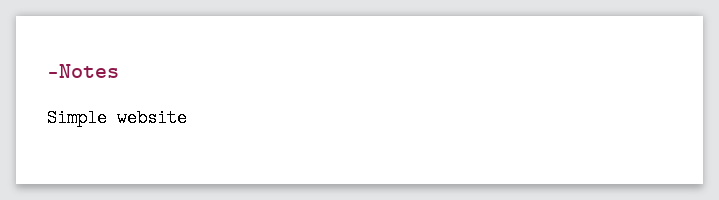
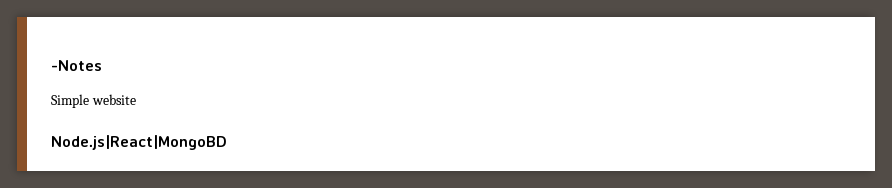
(187, 118) none -> [51,135,227,150] // Node.js|React|MongoBD

